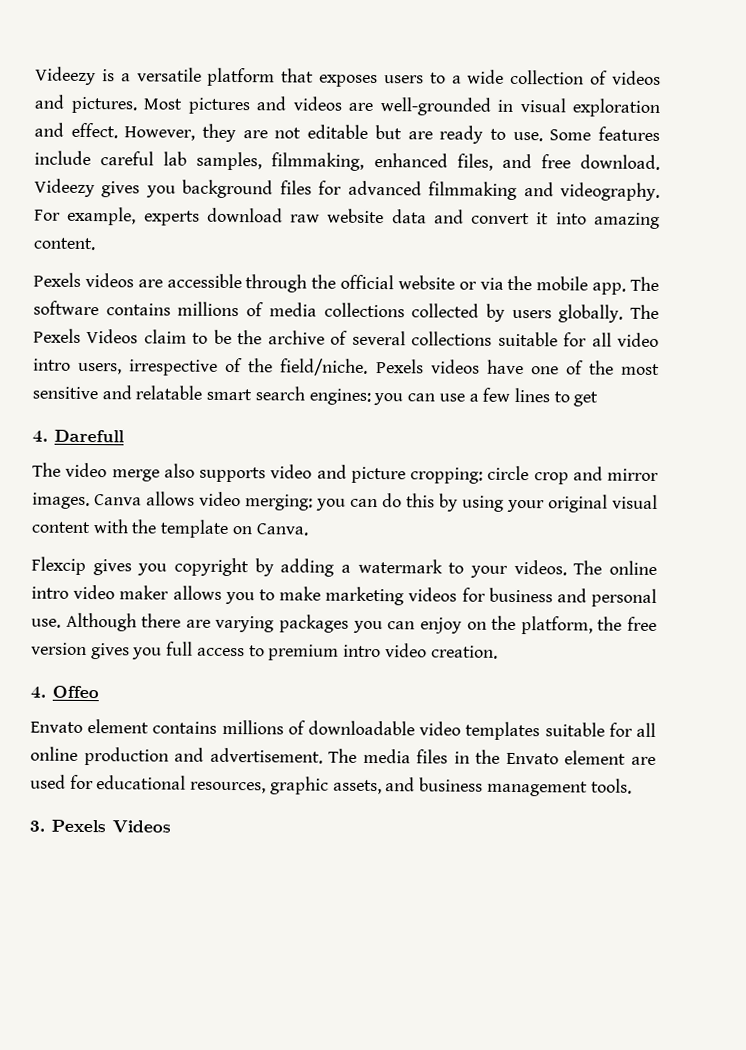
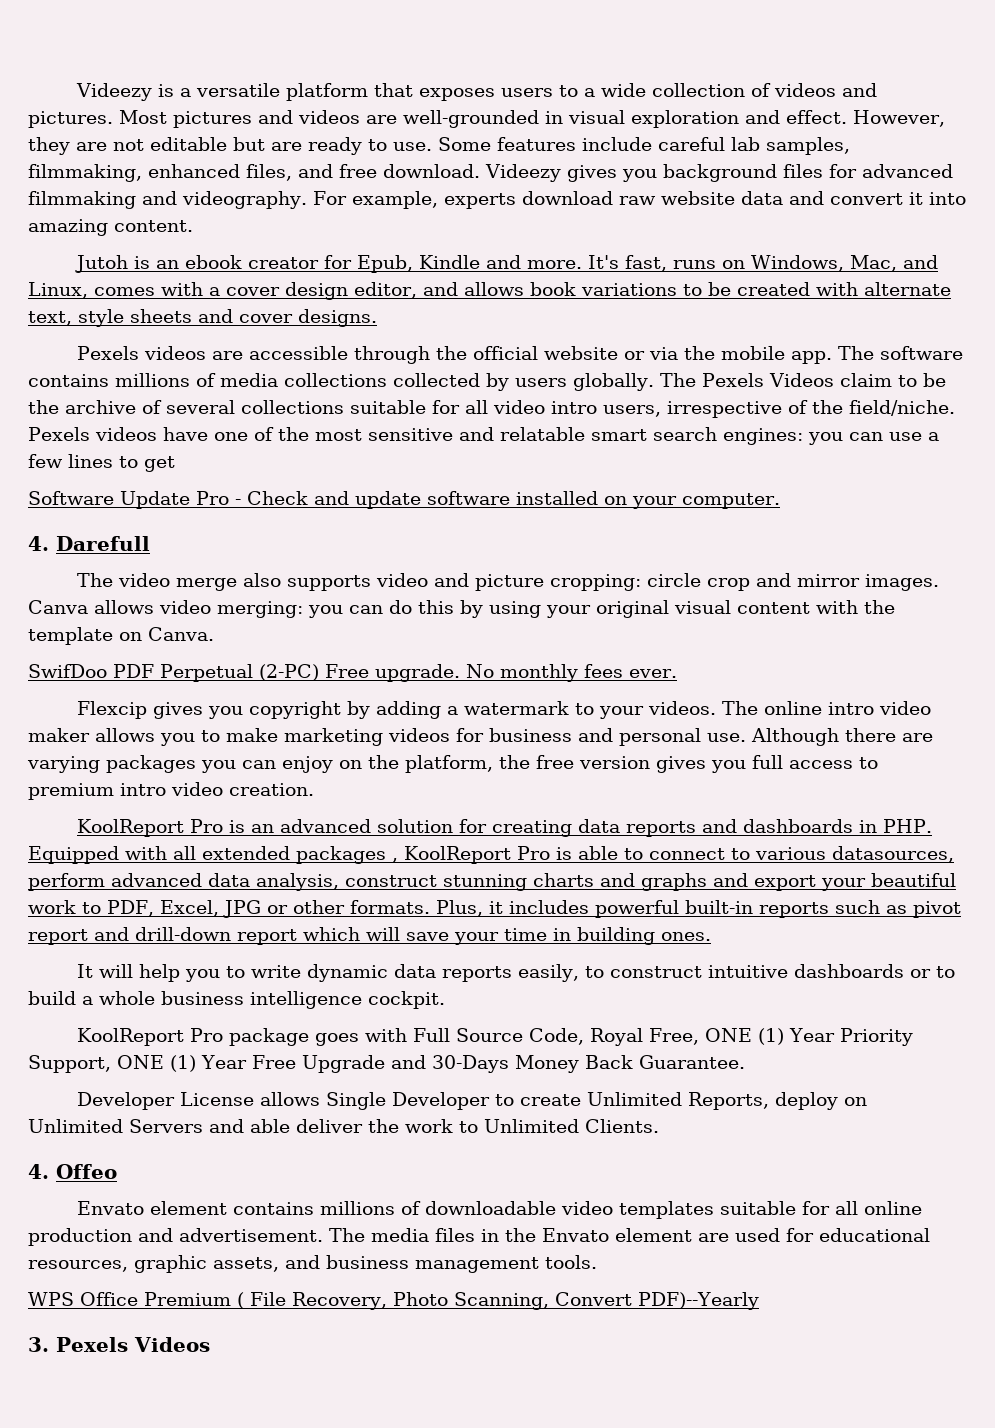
(95, 244) none -> [75,255,939,273] [28,282,951,300] [28,309,377,327] // Jutoh is an ebook creator for Epub, Kindle and more. It's fast, runs on Windows, Mac, and Linux, comes with a cover design editor, and allows book variations to be created with alternate text, style sheets and cover designs.
(599, 399) none -> [28,491,780,509] // Software Update Pro - Check and update software installed on your computer.
(309, 529) none -> [28,664,677,682] // SwifDoo PDF Perpetual (2-PC) Free upgrade. No monthly fees ever.
(498, 652) none -> [77,819,933,837] [28,846,954,864] [28,873,956,891] [28,900,961,918] [28,927,711,945] [77,964,956,982] [28,991,445,1009] [77,1028,914,1046] [28,1055,745,1073] [77,1092,868,1110] [28,1119,659,1133] // KoolReport Pro is an advanced solution for creating data reports and dashboards in PHP. Equipped with all extended packages , KoolReport Pro is able to connect to various datasources, perform advanced data analysis, construct stunning charts and graphs and export your beautiful work to PDF, Excel, JPG or other formats. Plus, it includes powerful built-in reports such as pivot report and drill-down report which will save your time in building ones. // It will help you to write dynamic data reports easily, to construct intuitive dashboards or to build a whole business intelligence cockpit. // KoolReport Pro package goes with Full Source Code, Royal Free, ONE (1) Year Priority Support, ONE (1) Year Free Upgrade and 30-Days Money Back Guarantee. // Developer License allows Single Developer to create Unlimited Reports, deploy on Unlimited Servers and able deliver the work to Unlimited Clients.
(632, 786) none -> [28,1292,759,1310] // WPS Office Premium ( File Recovery, Photo Scanning, Convert PDF)--Yearly

